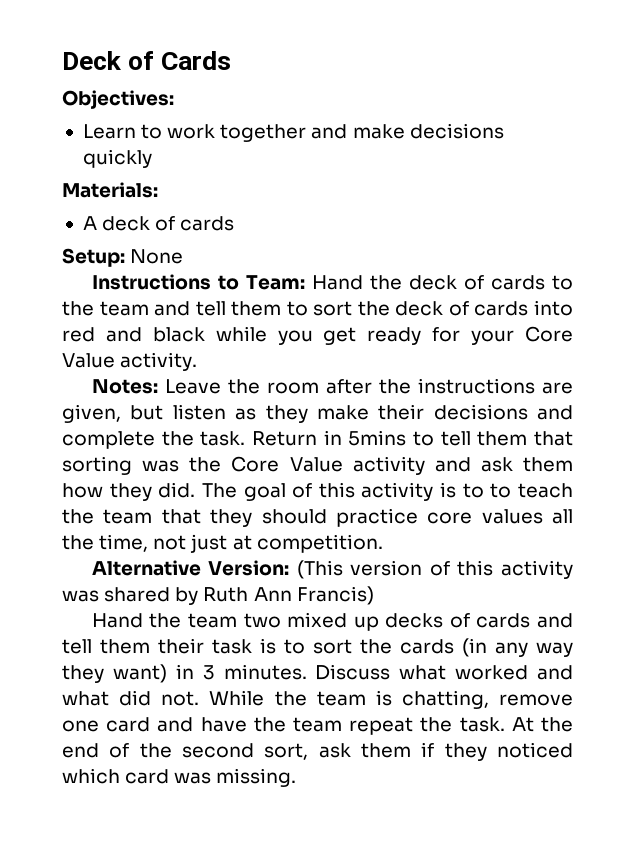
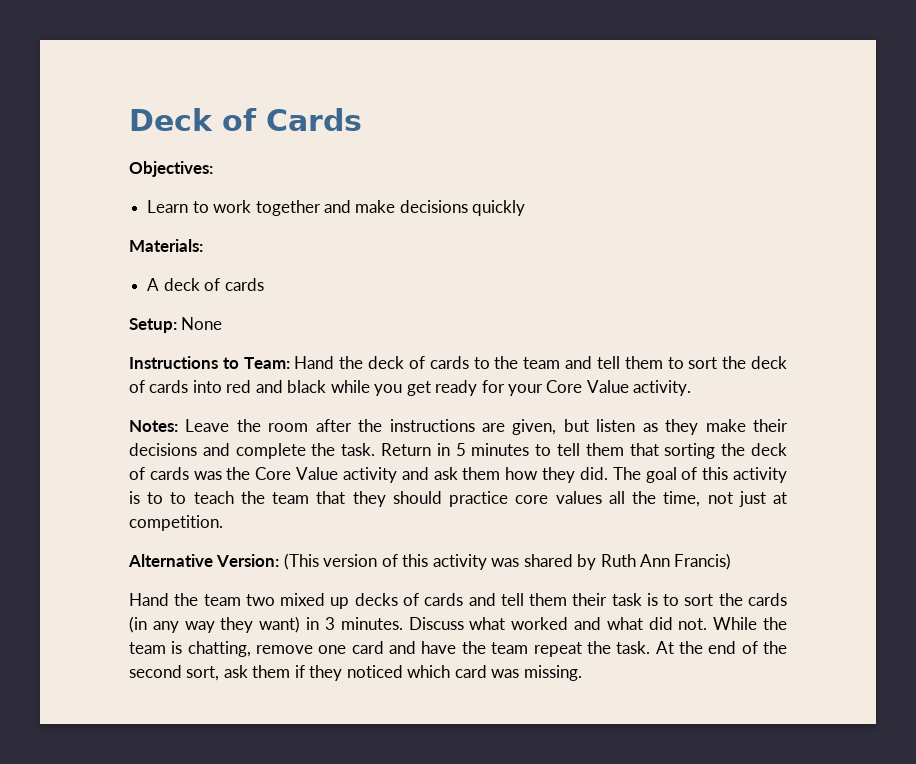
[348,430,407,446] 5mins -> [455,443,530,456] 5 minutes
(132, 465) none -> [721,443,787,456] [129,467,189,480] the deck of cards

